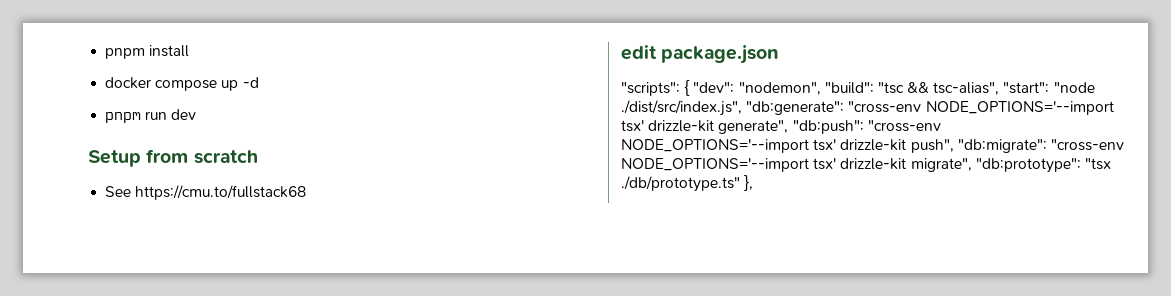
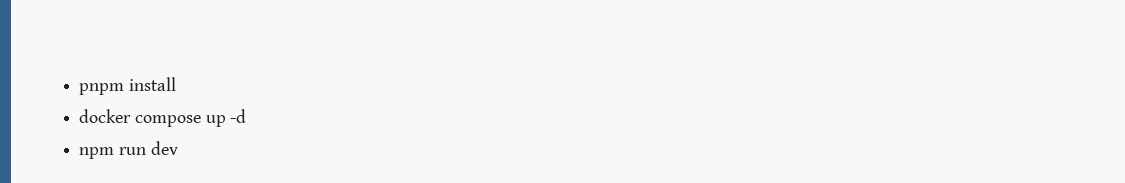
[105,112,142,123] pnpm -> [79,147,115,159] npm
[88,149,258,167] [105,185,307,200] [621,45,780,64] [621,80,1095,96] [621,100,1114,116] [621,120,941,134] [621,139,1124,153] [621,158,1111,173] [621,175,754,192] // Setup from scratch // See https://cmu.to/fullstack68 // edit package.json // "scripts": { "dev": "nodemon", "build": "tsc && tsc-alias", "start": "node ./dist/src/index.js", "db:generate": "cross-env NODE_OPTIONS='--import tsx' drizzle-kit generate", "db:push": "cross-env NODE_OPTIONS='--import tsx' drizzle-kit push", "db:migrate": "cross-env NODE_OPTIONS='--import tsx' drizzle-kit migrate", "db:prototype": "tsx ./db/prototype.ts" }, -> (178, 148) none

